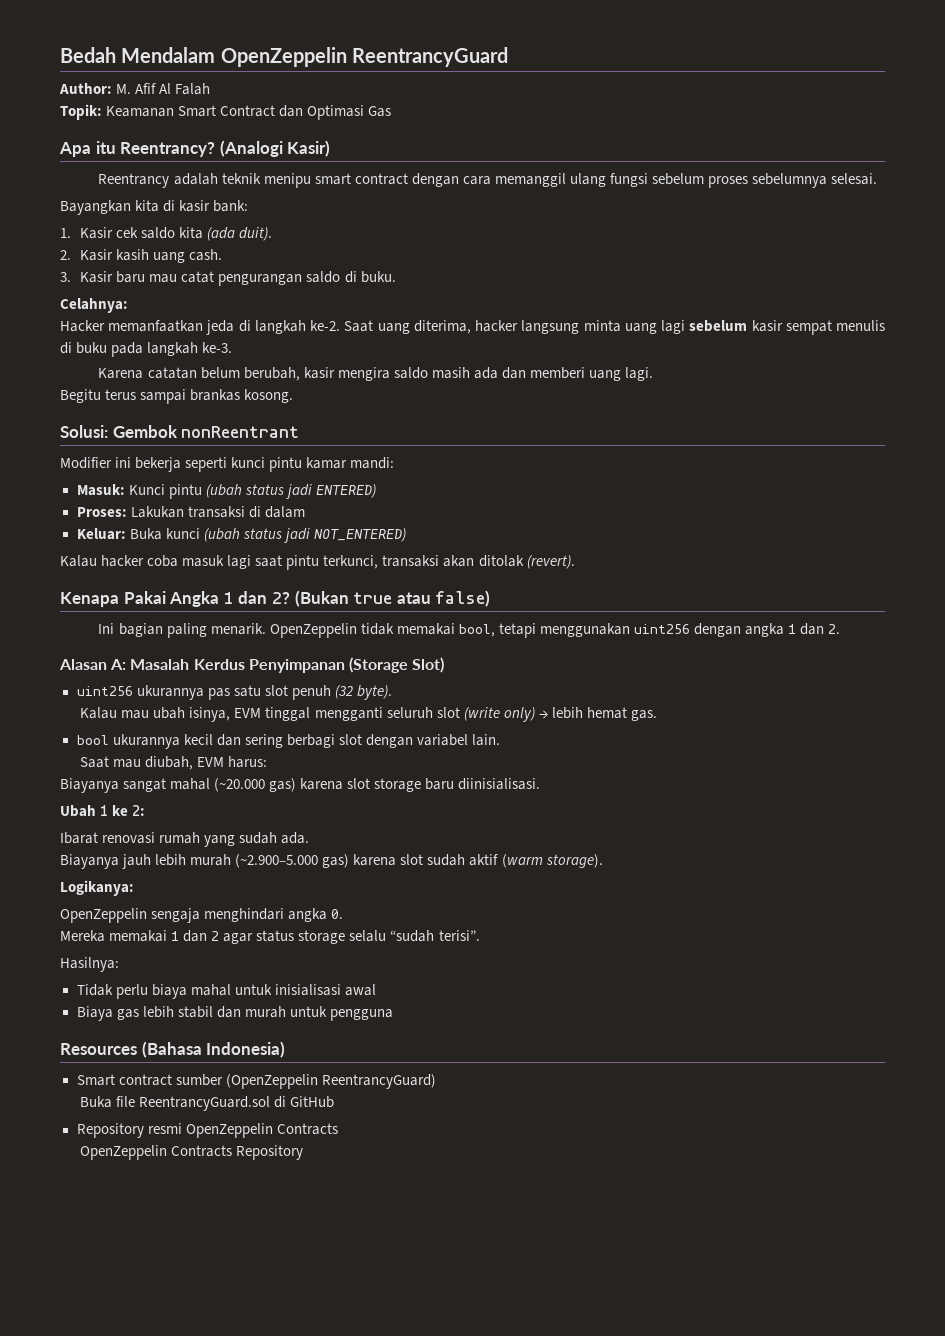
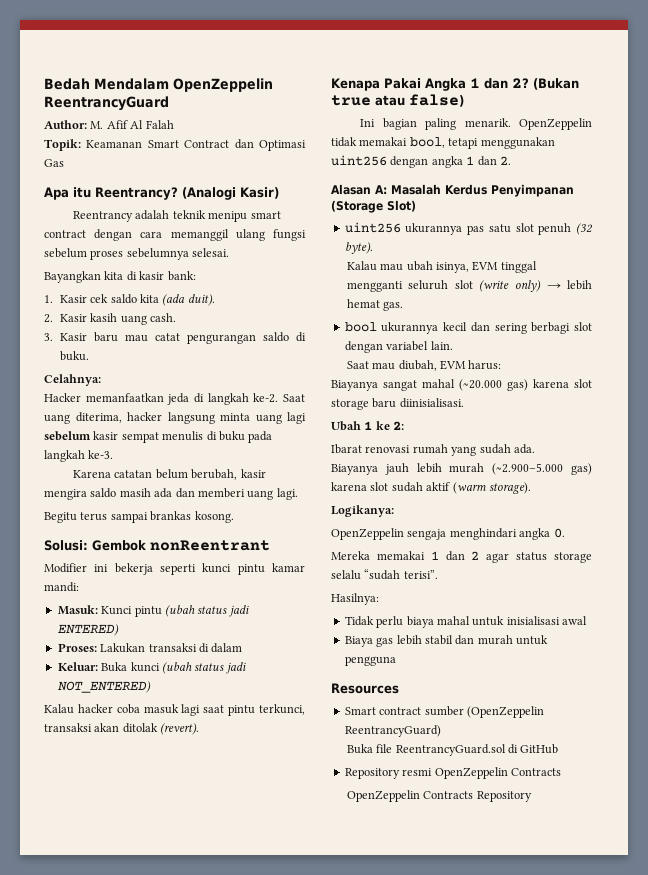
[141,1041,286,1058] (Bahasa Indonesia) -> (399, 688) none

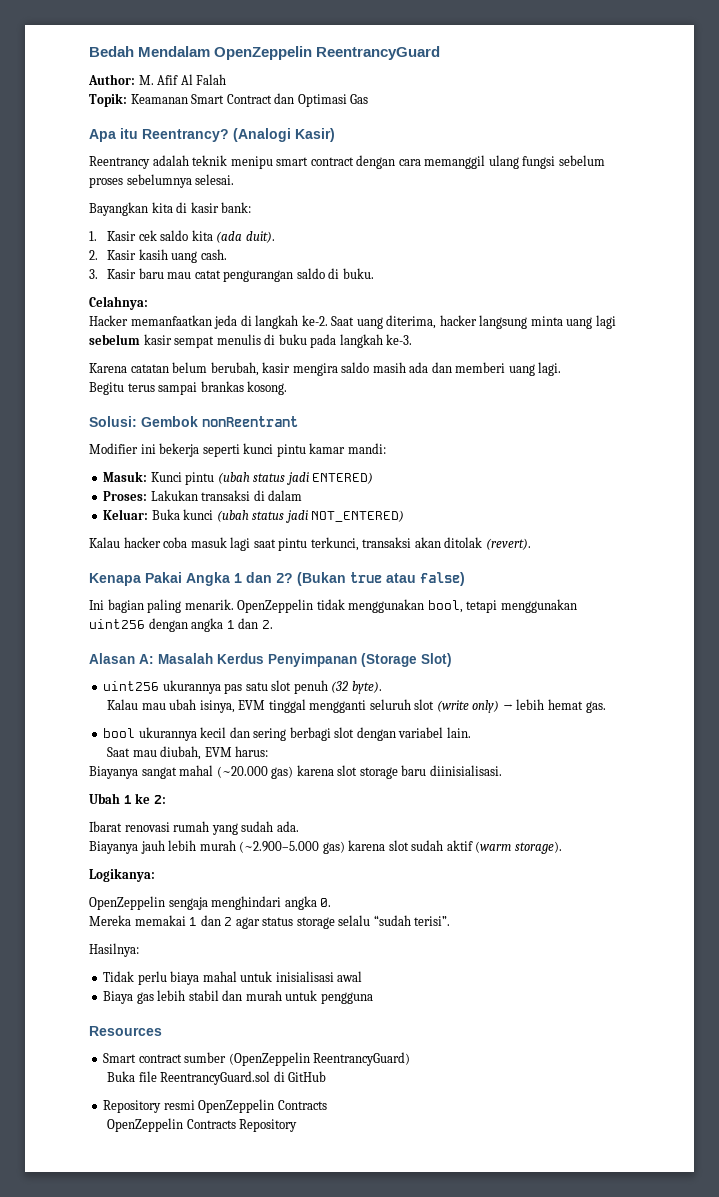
[359,137,408,146] memakai -> [348,599,425,613] menggunakan

